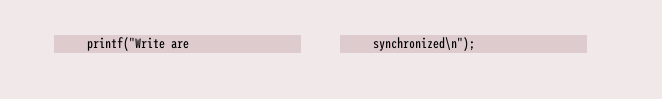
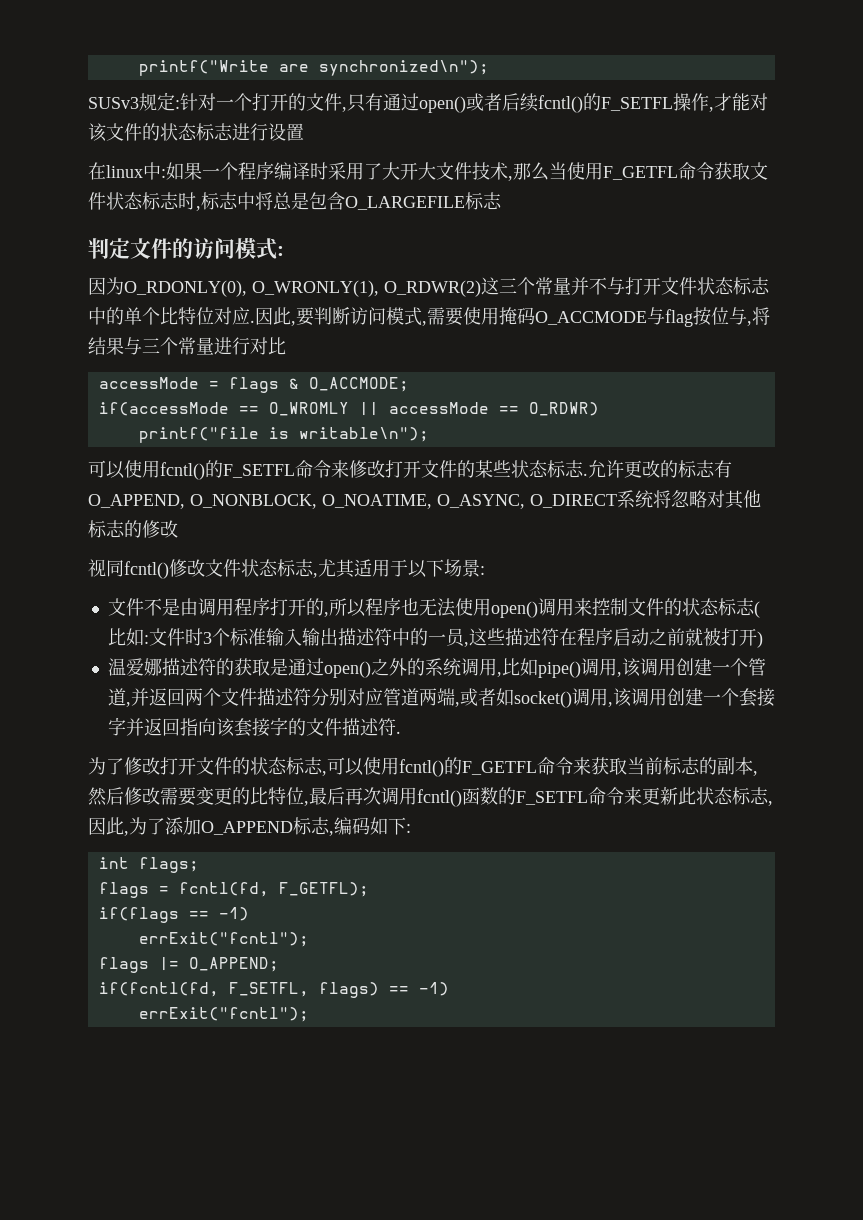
(475, 44) none -> [88,92,768,113] [88,123,304,142] [88,162,768,181] [88,192,502,211] [88,238,284,260] [88,277,770,297] [88,307,770,327] [88,337,286,355] [98,377,409,393] [98,402,599,416] [138,427,429,443] [88,460,732,480] [88,490,761,509] [88,520,178,538] [88,559,485,579] [107,598,760,618] [107,628,763,648] [107,658,766,678] [107,688,775,708] [107,717,401,737] [88,757,758,777] [88,787,773,807] [88,817,411,836] [98,857,199,873] [98,882,369,898] [98,907,249,923] [138,932,309,947] [98,957,279,973] [98,982,449,998] [138,1007,309,1022] // SUSv3规定:针对一个打开的文件,只有通过open()或者后续fcntl()的F_SETFL操作,才能对该文件的状态标志进行设置 // 在linux中:如果一个程序编译时采用了大开大文件技术,那么当使用F_GETFL命令获取文件状态标志时,标志中将总是包含O_LARGEFILE标志 // 判定文件的访问模式: // 因为O_RDONLY(0), O_WRONLY(1), O_RDWR(2)这三个常量并不与打开文件状态标志中的单个比特位对应.因此,要判断访问模式,需要使用掩码O_ACCMODE与flag按位与,将结果与三个常量进行对比 // accessMode = flags & O_ACCMODE; // if(accessMode == O_WROMLY || accessMode == O_RDWR) // printf("file is writable\n"); // 可以使用fcntl()的F_SETFL命令来修改打开文件的某些状态标志.允许更改的标志有O_APPEND, O_NONBLOCK, O_NOATIME, O_ASYNC, O_DIRECT系统将忽略对其他标志的修改 // 视同fcntl()修改文件状态标志,尤其适用于以下场景: // 文件不是由调用程序打开的,所以程序也无法使用open()调用来控制文件的状态标志(比如:文件时3个标准输入输出描述符中的一员,这些描述符在程序启动之前就被打开) // 温爱娜描述符的获取是通过open()之外的系统调用,比如pipe()调用,该调用创建一个管道,并返回两个文件描述符分别对应管道两端,或者如socket()调用,该调用创建一个套接字并返回指向该套接字的文件描述符. // 为了修改打开文件的状态标志,可以使用fcntl()的F_GETFL命令来获取当前标志的副本,然后修改需要变更的比特位,最后再次调用fcntl()函数的F_SETFL命令来更新此状态标志,因此,为了添加O_APPEND标志,编码如下: // int flags; // flags = fcntl(fd, F_GETFL); // if(flags == -1) // errExit("fcntl"); // flags |= O_APPEND; // if(fcntl(fd, F_SETFL, flags) == -1) // errExit("fcntl");

